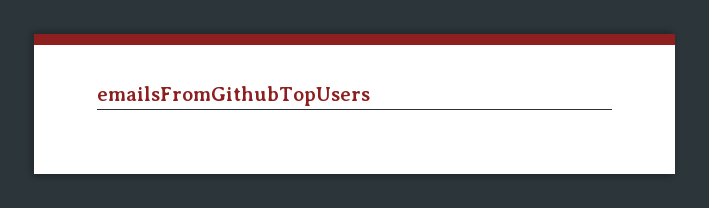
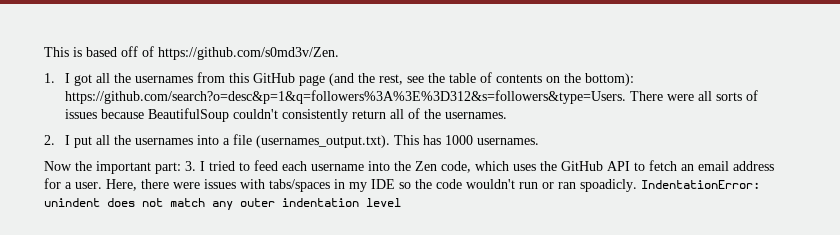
[97,86,370,106] emailsFromGithubTopUsers -> [44,46,339,60] [44,72,634,86] [64,90,758,104] [64,108,507,122] [44,134,539,148] [44,160,774,174] [44,178,760,192] [44,198,401,210] This is based off of https://github.com/s0md3v/Zen. // 1. I got all the usernames from this GitHub page (and the rest, see the table of contents on the bottom): https://github.com/search?o=desc&p=1&q=followers%3A%3E%3D312&s=followers&type=Users. There were all sorts of issues because BeautifulSoup couldn't consistently return all of the usernames. // 2. I put all the usernames into a file (usernames_output.txt). This has 1000 usernames. // Now the important part: 3. I tried to feed each username into the Zen code, which uses the GitHub API to fetch an email address for a user. Here, there were issues with tabs/spaces in my IDE so the code wouldn't run or ran spoadicly. IndentationError: unindent does not match any outer indentation level

